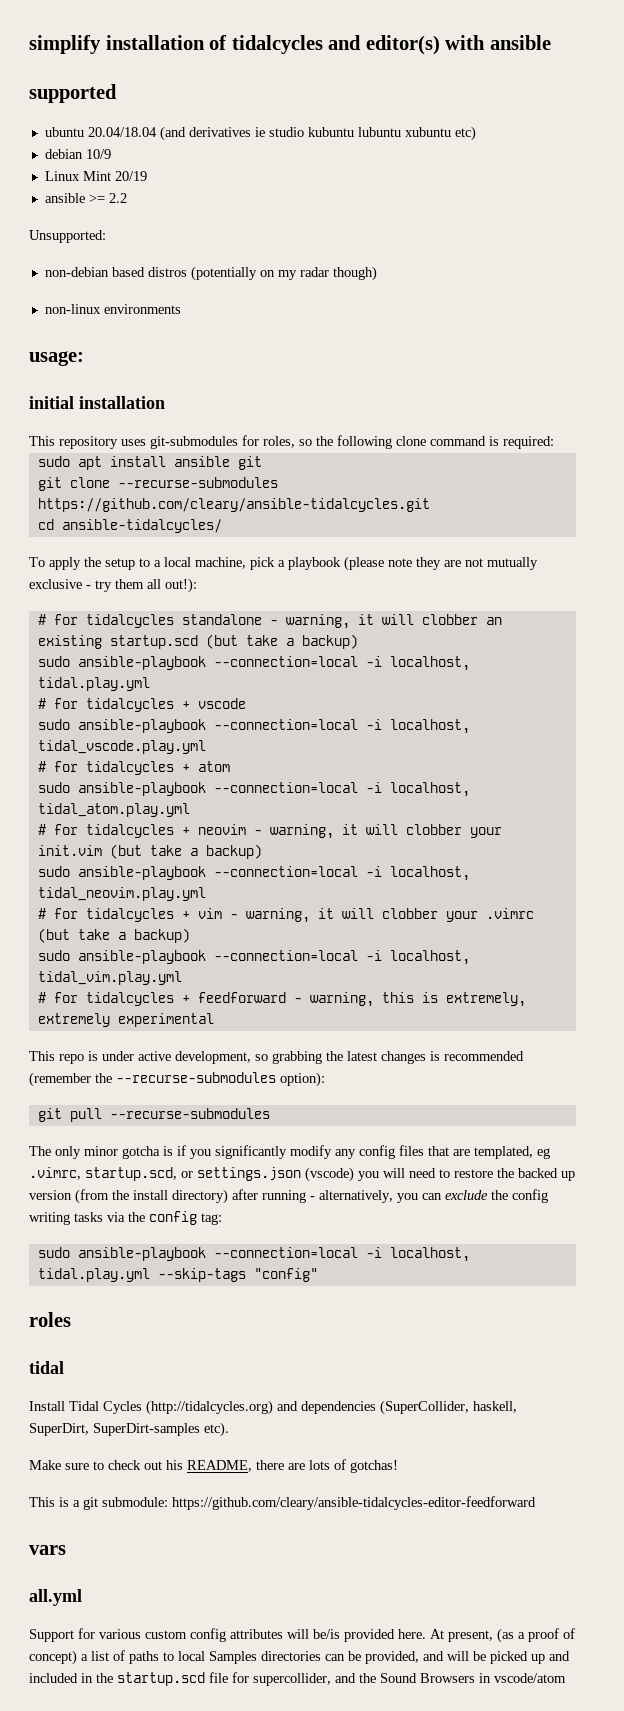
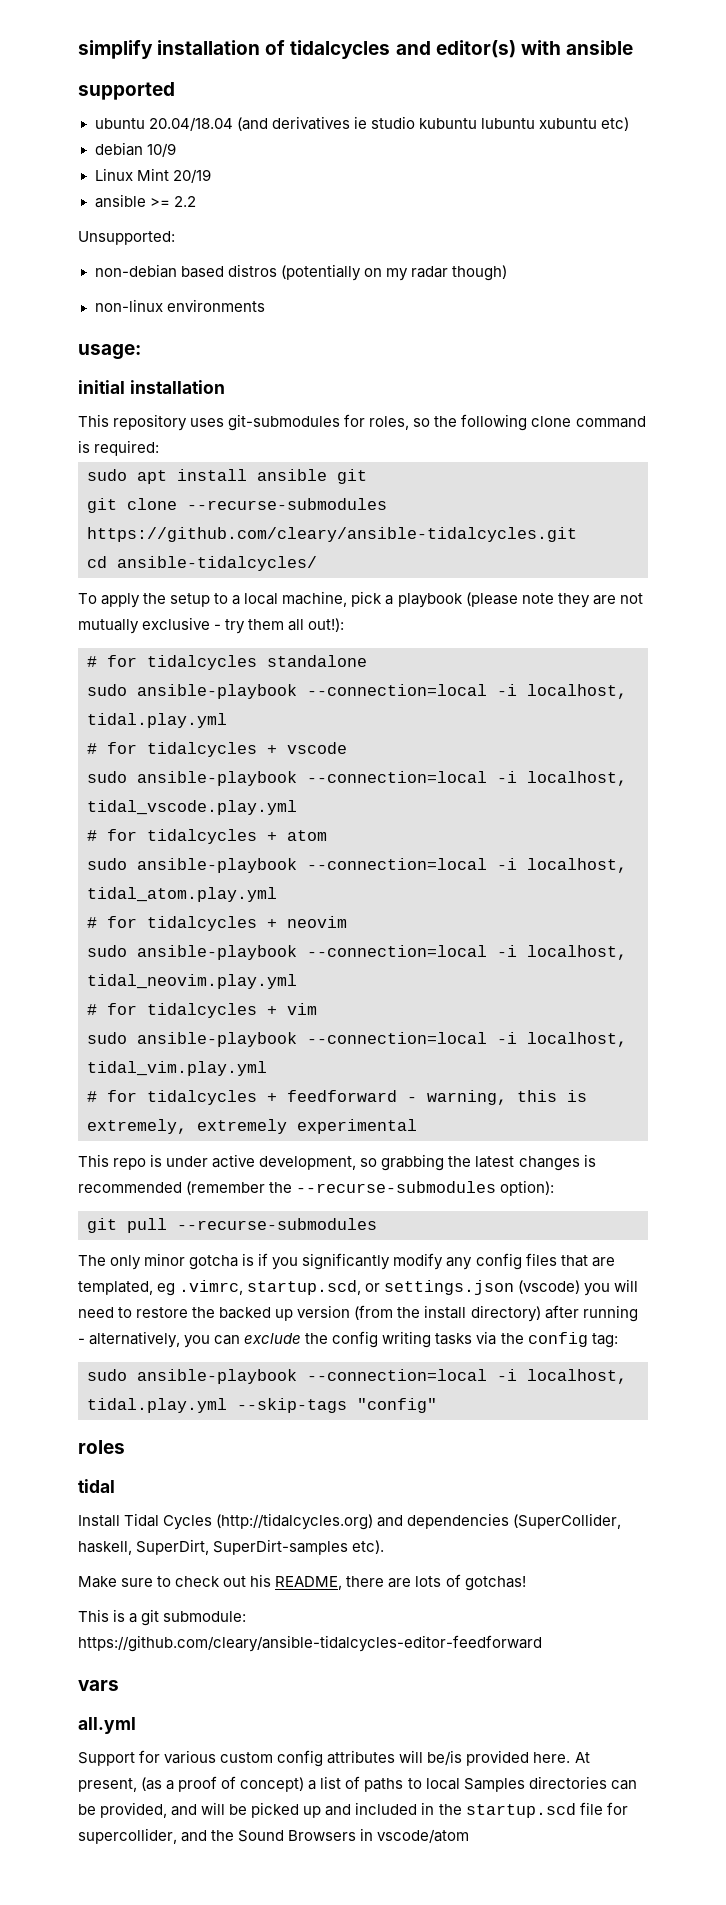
[269,614,502,629] [37,634,358,649] - warning, it will clobber an existing startup.scd (but take a backup) -> (367, 661) none
[253,824,502,839] [37,844,262,859] - warning, it will clobber your init.vim (but take a backup) -> (347, 922) none
[229,908,534,923] [37,928,190,943] - warning, it will clobber your .vimrc (but take a backup) -> (317, 1009) none

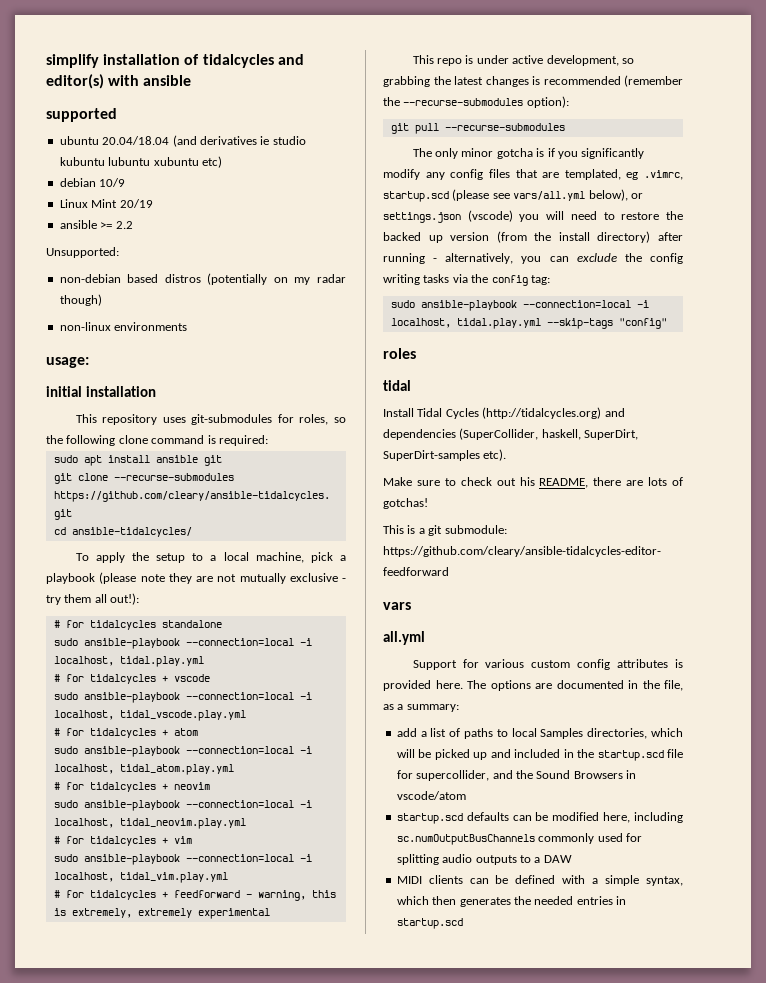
[247,1280,362,1295] startup.scd, -> [383,189,628,202] startup.scd (please see vars/all.yml below),
[399,1750,590,1766] [78,1776,305,1792] will be/is provided here. At present, (as a proof of concept) -> [675,659,683,668] [383,680,683,691] [383,704,459,712] [396,728,417,737] is provided here. The options are documented in the file, as a summary: // add
[528,1776,637,1790] [78,1802,198,1818] directories can be provided, and -> [587,728,683,739] directories, which
(470, 1836) none -> [396,812,683,824] [396,833,642,845] [396,854,572,865] [396,875,683,886] [396,896,626,907] [396,918,463,929] // startup.scd defaults can be modified here, including sc.numOutputBusChannels commonly used for splitting audio outputs to a DAW // MIDI clients can be defined with a simple syntax, which then generates the needed entries in startup.scd

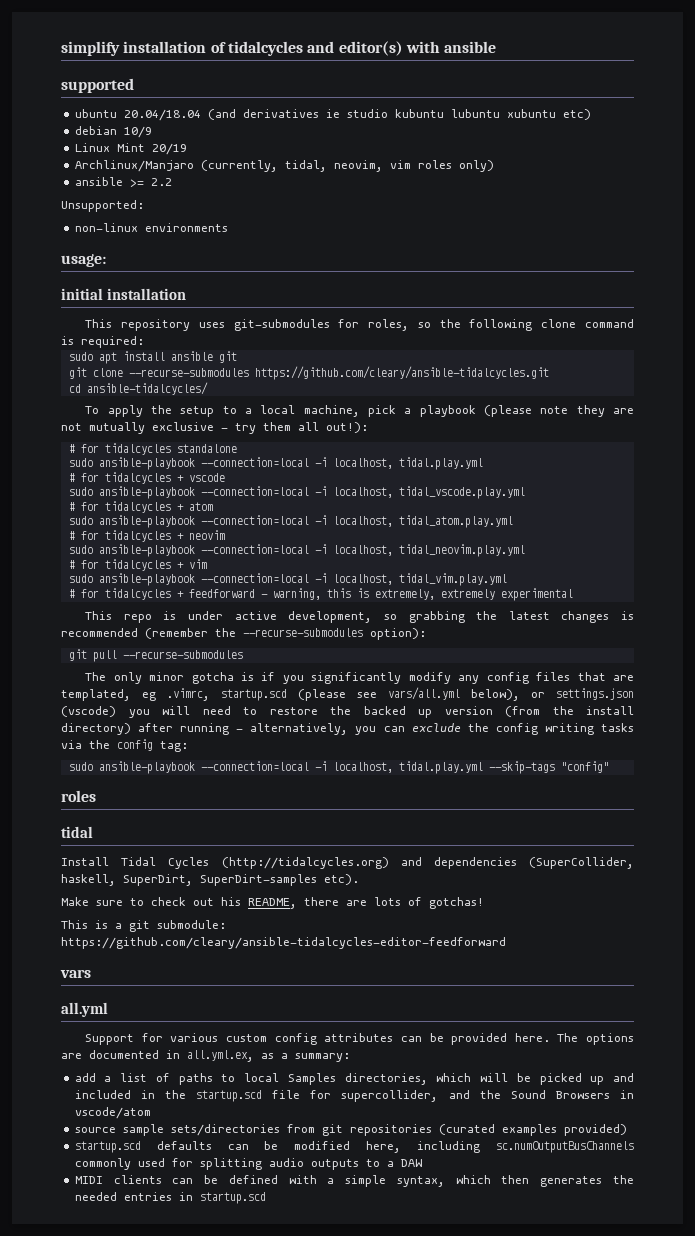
[59,220,133,229] [46,247,119,258] [59,273,346,285] [59,294,102,306] ansible >= 2.2 // Unsupported: // non-debian based distros (potentially on my radar though) -> [74,160,494,172] [74,177,172,187] [61,200,144,212] Archlinux/Manjaro (currently, tidal, neovim, vim roles only) // ansible >= 2.2 // Unsupported:
[675,659,683,668] is -> [400,1033,444,1042] can be
[642,680,683,691] the file, -> [187,1050,254,1062] all.yml.ex,
(466, 795) none -> [74,1124,627,1136] // source sample sets/directories from git repositories (curated examples provided)

